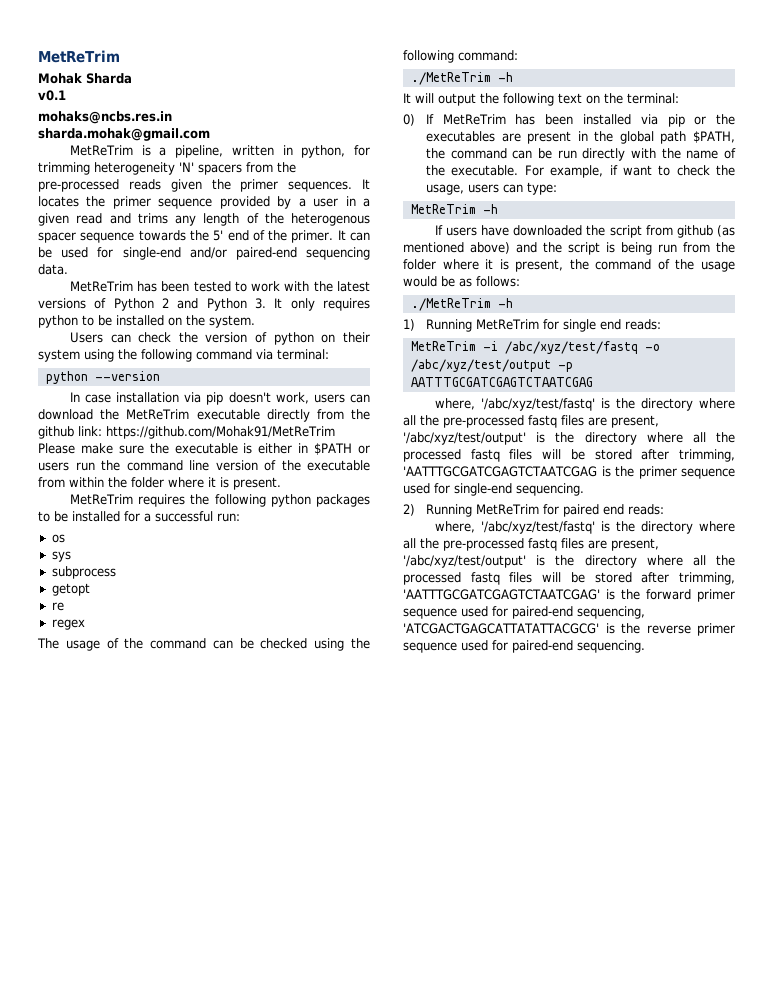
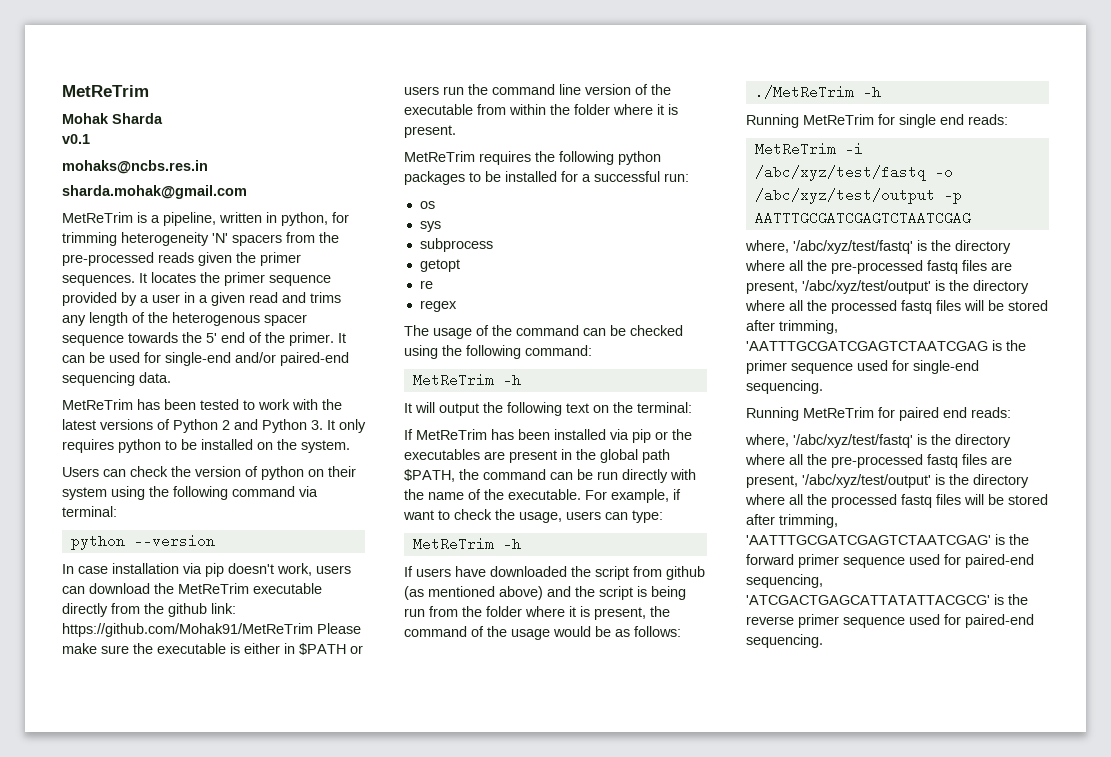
[410,72,491,85] ./MetReTrim -> [412,373,494,387] MetReTrim
[403,114,415,126] 0) -> (692, 407) none
[403,319,415,331] 1) -> (881, 92) none
[403,504,415,516] 2) -> (823, 387) none

